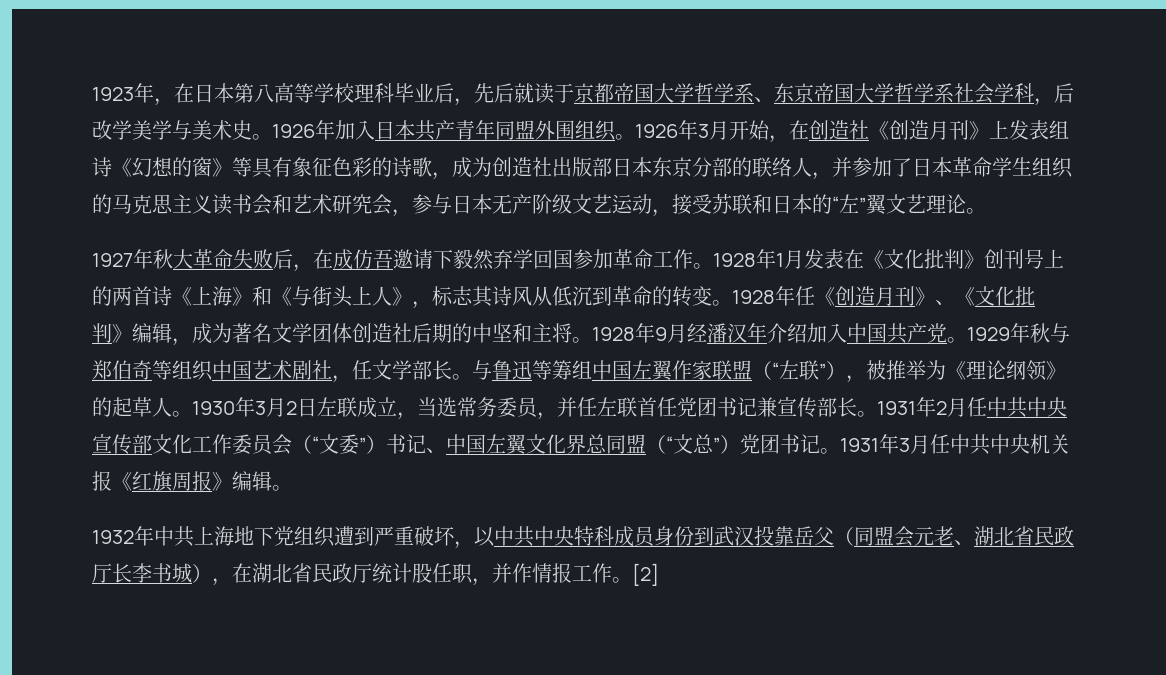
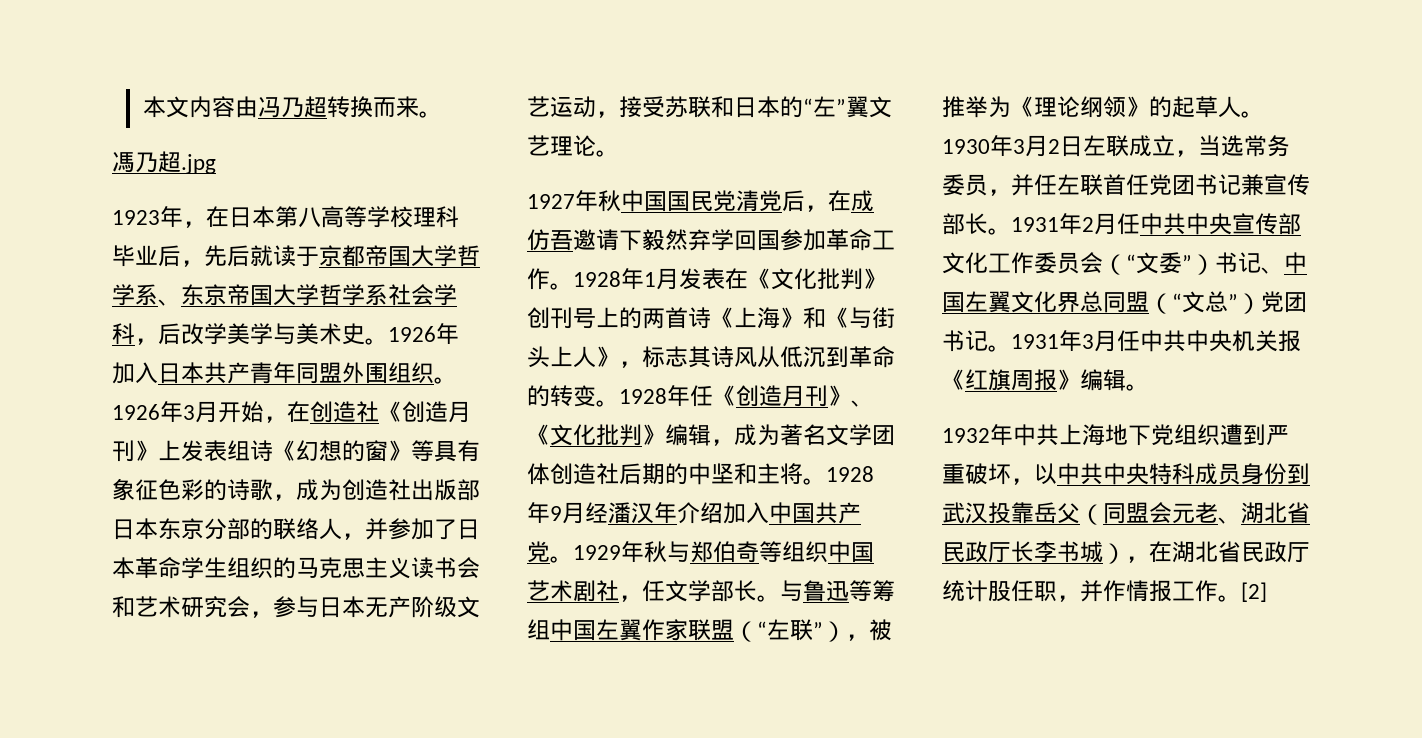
(92, 94) none -> [142,96,442,118] [112,151,216,174] 本文内容由冯乃超转换而来。 // 馮乃超.jpg //
[173,249,273,269] 大革命失败 -> [621,190,782,212] 中国国民党清党

